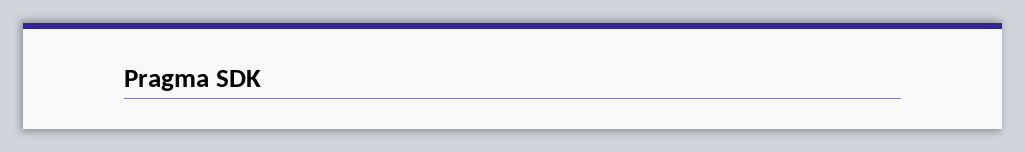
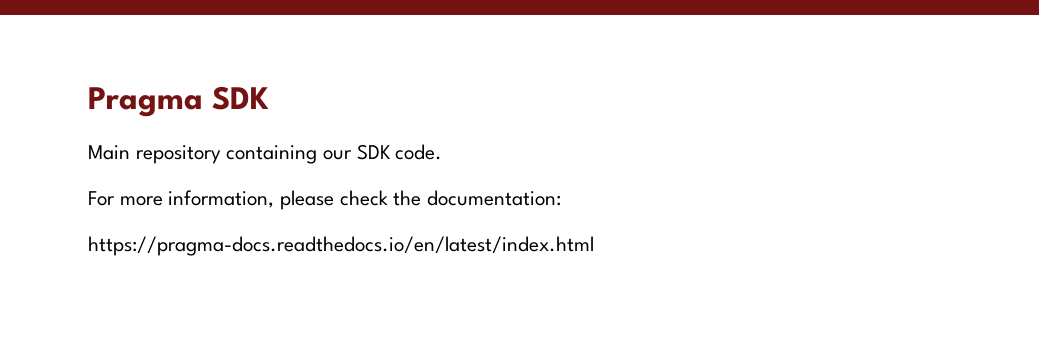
(262, 78) none -> [88,144,443,164] [88,190,562,210] [88,236,594,256] // Main repository containing our SDK code. // For more information, please check the documentation: // https://pragma-docs.readthedocs.io/en/latest/index.html

